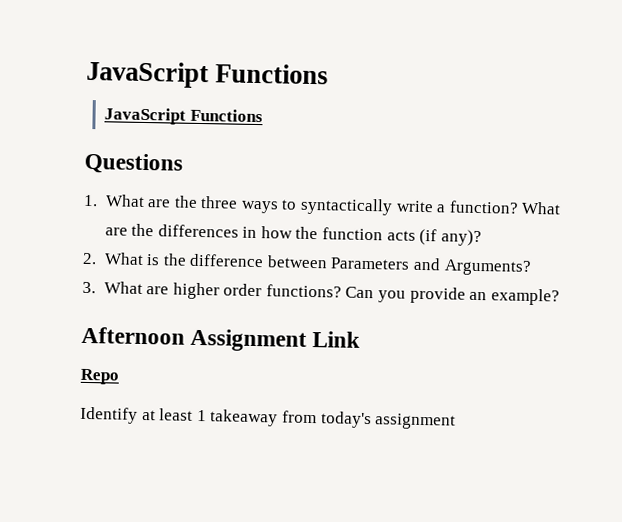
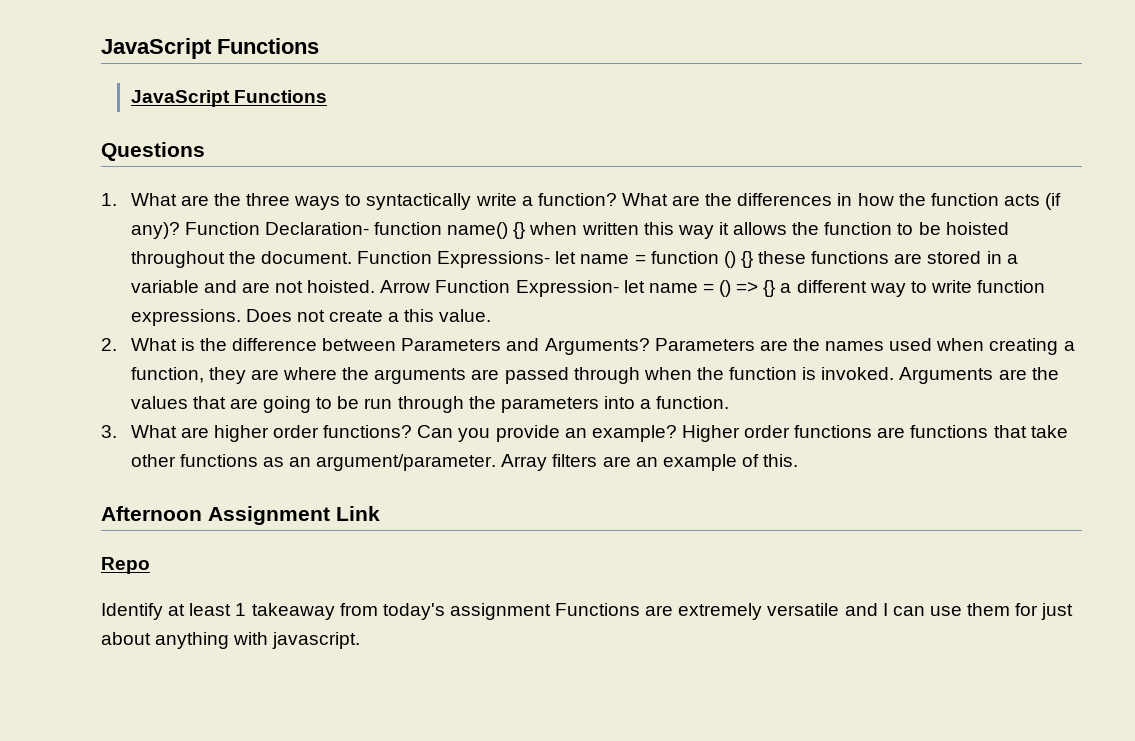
(482, 238) none -> [184,222,1009,239] [130,251,1018,268] [130,280,1046,297] [130,309,492,326] Function Declaration- function name() {} when written this way it allows the function to be hoisted throughout the document. Function Expressions- let name = function () {} these functions are stored in a variable and are not hoisted. Arrow Function Expression- let name = () => {} a different way to write function expressions. Does not create a this value.
(532, 267) none -> [654,338,1075,355] [130,367,1059,384] [130,396,730,413] Parameters are the names used when creating a function, they are where the arguments are passed through when the function is invoked. Arguments are the values that are going to be run through the parameters into a function.
(560, 297) none -> [681,425,1068,442] [130,454,799,471] Higher order functions are functions that take other functions as an argument/parameter. Array filters are an example of this.
(457, 421) none -> [555,603,1074,620] [101,632,361,649] Functions are extremely versatile and I can use them for just about anything with javascript.

